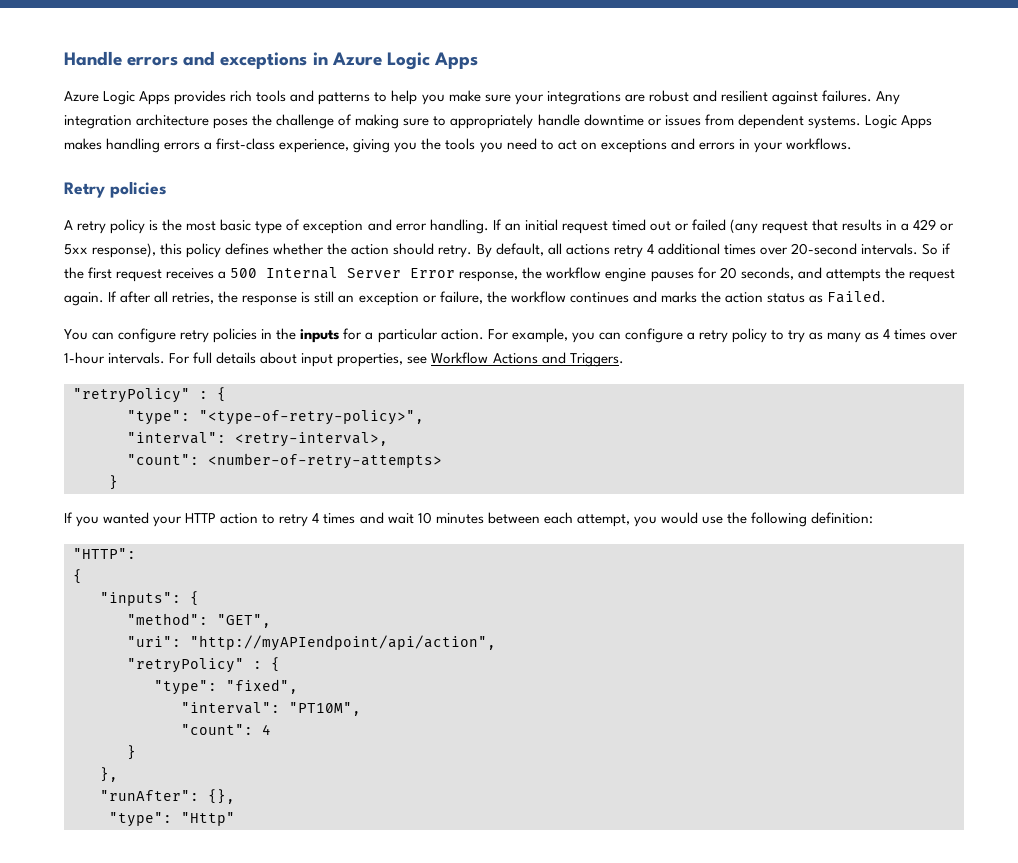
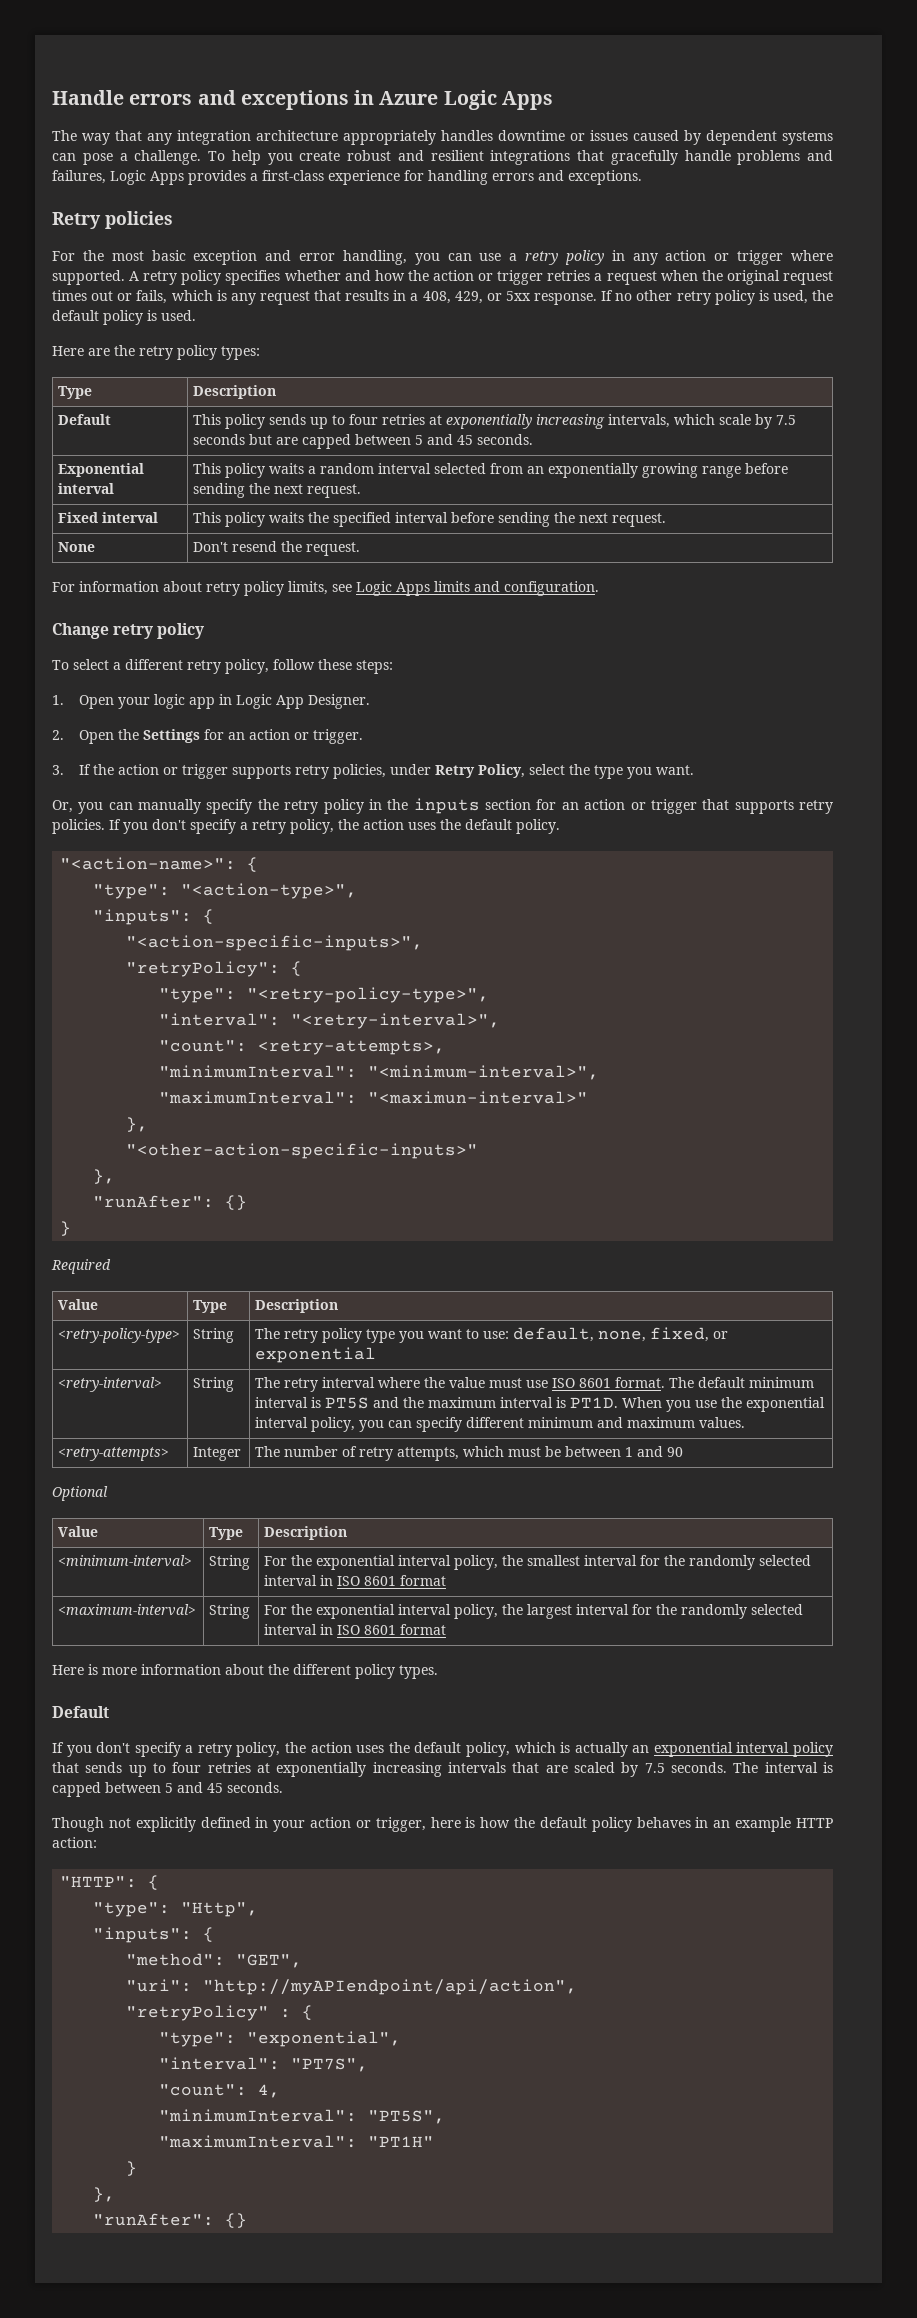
[64,90,901,105] [64,114,932,129] [64,138,852,153] [64,181,167,198] [64,219,759,234] Azure Logic Apps provides rich tools and patterns to help you make sure your integrations are robust and resilient against failures. Any integration architecture poses the challenge of making sure to appropriately handle downtime or issues from dependent systems. Logic Apps makes handling errors a first-class experience, giving you the tools you need to act on exceptions and errors in your workflows. // Retry policies // A retry policy is the most basic type of exception and error handling. If an initial request timed out or failed (any -> [52,130,833,145] [52,150,833,165] [52,170,642,185] [52,211,173,229] [52,250,834,265] [52,270,833,285] [52,290,256,305] The way that any integration architecture appropriately handles downtime or issues caused by dependent systems can pose a challenge. To help you create robust and resilient integrations that gracefully handle problems and failures, Logic Apps provides a first-class experience for handling errors and exceptions. // Retry policies // For the most basic exception and error handling, you can use a retry policy in any action or trigger where supported. A retry policy specifies whether and how the action or trigger retries a request when the original request times out or fails, which is any
[913,219,955,231] [64,243,952,258] [64,267,955,282] [64,290,887,306] [64,328,959,343] [64,352,624,367] [73,387,226,403] [127,410,424,425] [127,432,388,447] [127,453,442,469] [109,475,118,490] [64,512,874,527] [73,548,136,559] [73,569,82,584] 429 or 5xx response), this policy defines whether the action should retry. By default, all actions retry 4 additional times over 20-second intervals. So if the first request receives a 500 Internal Server Error response, the workflow engine pauses for 20 seconds, and attempts the request again. If after all retries, the response is still an exception or failure, the workflow continues and marks the action status as Failed. // You can configure retry policies in the inputs for a particular action. For example, you can configure a retry policy to try as many as 4 times over 1-hour intervals. For full details about input properties, see Workflow Actions and Triggers. // "retryPolicy" : { // "type": "<type-of-retry-policy>", // "interval": <retry-interval>, // "count": <number-of-retry-attempts> // } // If you wanted your HTTP action to retry 4 times and wait 10 minutes between each attempt, you would use the following definition: // "HTTP": // { -> [422,290,833,305] [52,310,196,325] [52,345,260,360] [58,386,93,399] [193,385,277,399] [58,414,112,425] [193,414,797,429] [193,434,534,449] [58,463,145,477] [58,483,115,494] [193,463,789,478] [193,483,362,498] [58,512,159,523] [193,512,667,527] [58,542,96,552] [193,541,361,556] [52,581,599,596] [52,623,205,639] [52,659,393,674] [52,694,370,709] [52,729,363,744] [52,764,694,779] [52,798,833,814] [52,819,560,834] [60,857,259,872] [93,883,358,899] [93,909,215,925] [126,935,424,951] [126,961,303,977] [159,987,490,1003] [159,1013,501,1029] [159,1040,446,1055] [159,1065,600,1080] [159,1091,589,1104] [126,1117,149,1132] [126,1143,479,1159] [93,1169,116,1184] [93,1195,248,1210] [60,1221,72,1236] [51,1259,111,1274] [58,1299,99,1310] [193,1300,228,1313] [255,1299,339,1313] [58,1328,181,1343] [193,1328,235,1343] [255,1327,729,1343] [255,1347,377,1363] [58,1377,163,1392] [193,1377,235,1392] [255,1377,815,1392] [255,1397,826,1412] [255,1417,746,1432] [58,1447,170,1461] [193,1447,242,1461] [255,1446,684,1461] [52,1486,108,1501] [58,1526,99,1537] [209,1527,244,1540] [264,1526,348,1540] [58,1555,193,1567] [209,1555,251,1570] [264,1555,812,1570] [264,1575,447,1586] [58,1604,197,1616] [209,1604,251,1619] [264,1604,804,1619] [264,1624,447,1635] [52,1664,438,1679] [52,1706,109,1718] [52,1742,833,1757] [52,1762,834,1777] [52,1782,283,1797] [52,1817,834,1832] [52,1837,97,1848] [60,1875,160,1890] [93,1902,259,1917] 408, 429, or 5xx response. If no other retry policy is used, the default policy is used. // Here are the retry policy types: // Type | Description // Default | This policy sends up to four retries at exponentially increasing intervals, which scale by 7.5 seconds but are capped between 5 and 45 seconds. // Exponential interval | This policy waits a random interval selected from an exponentially growing range before sending the next request. // Fixed interval | This policy waits the specified interval before sending the next request. // None | Don't resend the request. // For information about retry policy limits, see Logic Apps limits and configuration. // Change retry policy // To select a different retry policy, follow these steps: // 1. Open your logic app in Logic App Designer. // 2. Open the Settings for an action or trigger. // 3. If the action or trigger supports retry policies, under Retry Policy, select the type you want. // Or, you can manually specify the retry policy in the inputs section for an action or trigger that supports retry policies. If you don't specify a retry policy, the action uses the default policy. // "<action-name>": { // "type": "<action-type>", // "inputs": { // "<action-specific-inputs>", // "retryPolicy": { // "type": "<retry-policy-type>", // "interval": "<retry-interval>", // "count": <retry-attempts>, // "minimumInterval": "<minimum-interval>", // "maximumInterval": "<maximun-interval>" // }, // "<other-action-specific-inputs>" // }, // "runAfter": {} // } // Required // Value | Type | Description // <retry-policy-type> | String | The retry policy type you want to use: default, none, fixed, or exponential // <retry-interval> | String | The retry interval where the value must use ISO 8601 format. The default minimum interval is PT5S and the maximum interval is PT1D. When you use the exponential interval policy, you can specify different minimum and maximum values. // <retry-attempts> | Integer | The number of retry attempts, which must be between 1 and 90 // Optional // Value | Type | Description // <minimum-interval> | String | For the exponential interval policy, the smallest interval for the randomly selected interval in ISO 8601 format // <maximum-interval> | String | For the exponential interval policy, the largest interval for the randomly selected interval in ISO 8601 format // Here is more information about the different policy types. // Default // If you don't specify a retry policy, the action uses the default policy, which is actually an exponential interval policy that sends up to four retries at exponentially increasing intervals that are scaled by 7.5 seconds. The interval is capped between 5 and 45 seconds. // Though not explicitly defined in your action or trigger, here is how the default policy behaves in an example HTTP action: // "HTTP": { // "type": "Http",
[226,679,298,694] [181,702,361,716] [181,724,271,735] "fixed", // "interval": "PT10M", // "count": 4 -> [247,2031,402,2047] [159,2057,369,2072] [159,2084,281,2098] [159,2109,446,2124] [159,2135,435,2148] "exponential", // "interval": "PT7S", // "count": 4, // "minimumInterval": "PT5S", // "maximumInterval": "PT1H"
[208,789,235,804] [109,812,235,827] {}, // "type": "Http" -> [225,2213,248,2228] {}

